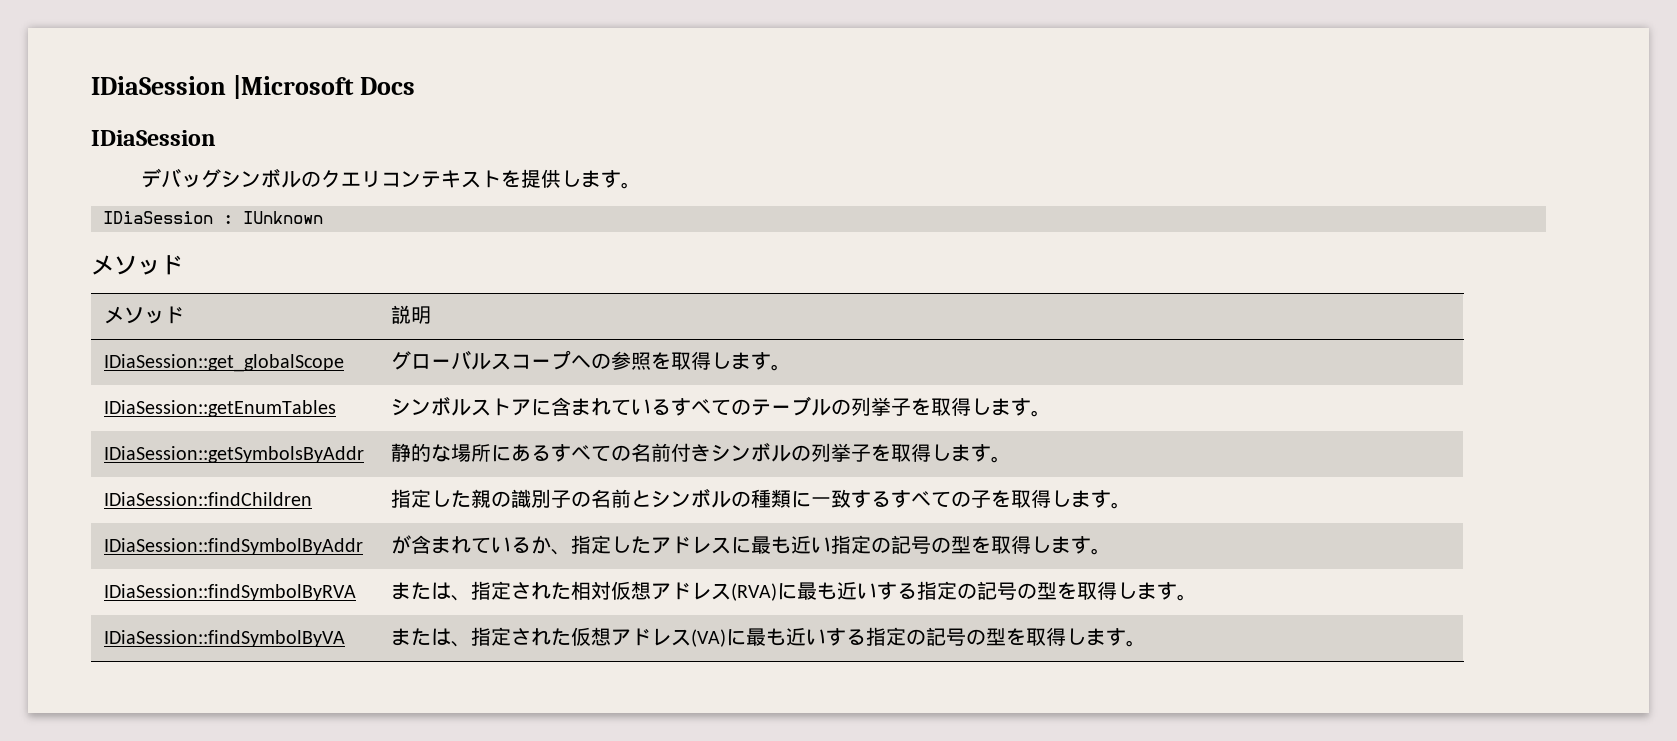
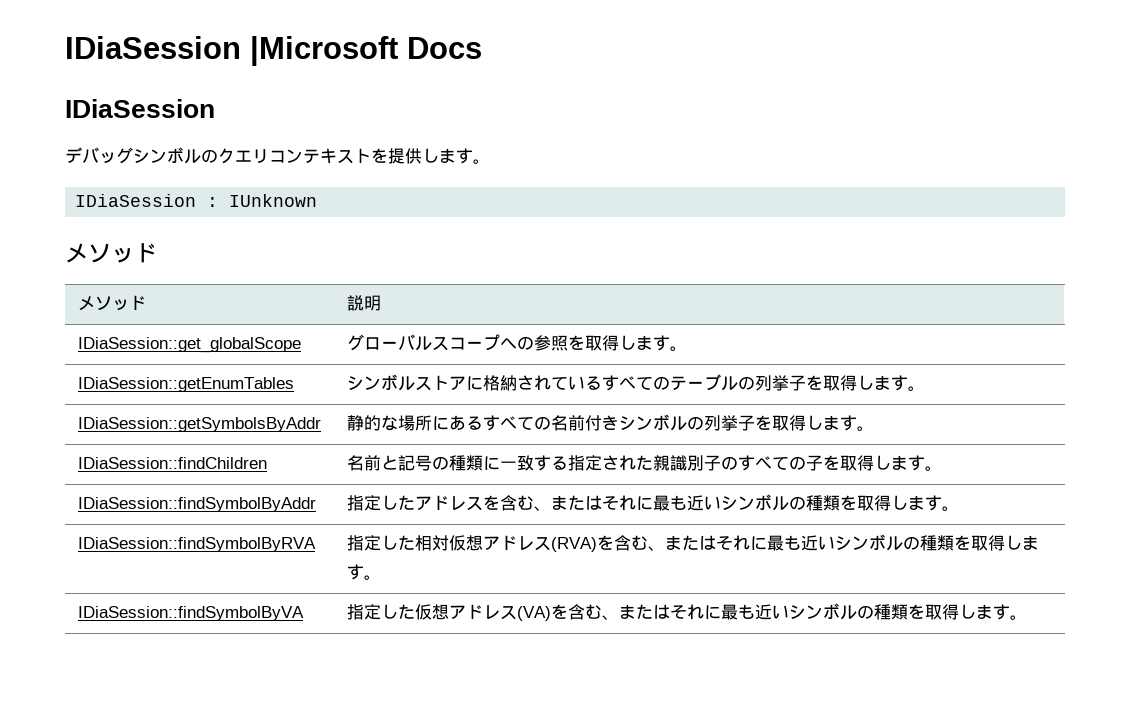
[551,397,592,416] 含ま -> [483,375,535,391] 格納さ
[391,488,892,508] 指定した親の識別子の名前とシンボルの種類に一致する -> [347,455,739,471] 名前と記号の種類に一致する指定された親識別子の
[391,535,972,555] が含まれているか、指定したアドレスに最も近い指定の記号の型 -> [347,494,841,511] 指定したアドレスを含む、またはそれに最も近いシンボルの種類
[391,581,552,601] または、指定され -> [347,535,399,551] 指定し
[777,581,1058,600] に最も近いする指定の記号の型 -> [597,534,955,551] を含む、またはそれに最も近いシンボルの種類
[391,627,552,647] または、指定され -> [347,604,399,620] 指定し
[726,627,1007,646] に最も近いする指定の記号の型 -> [551,603,909,620] を含む、またはそれに最も近いシンボルの種類

